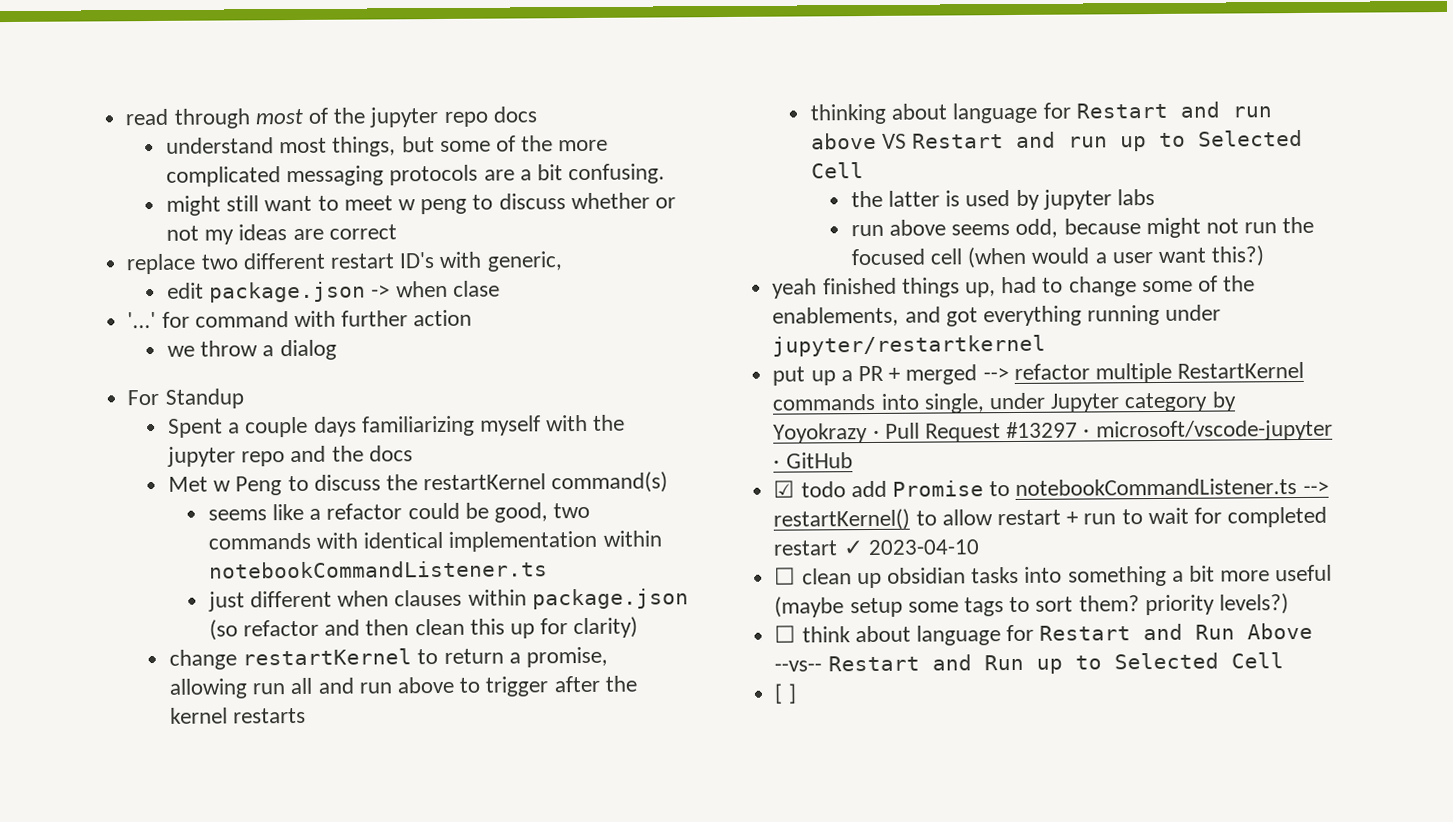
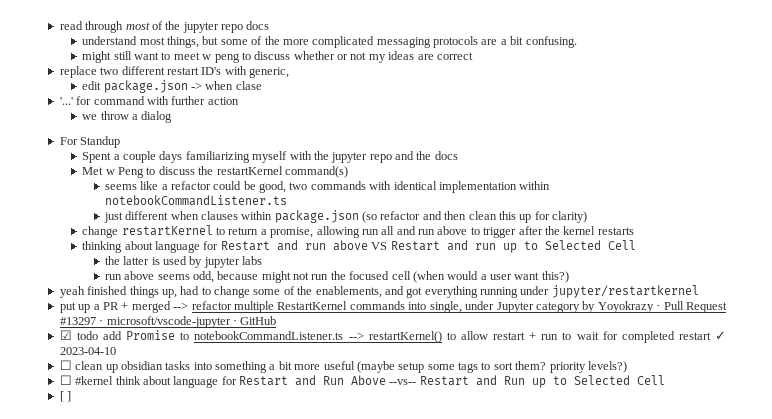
(797, 634) none -> [75,376,114,385] #kernel

